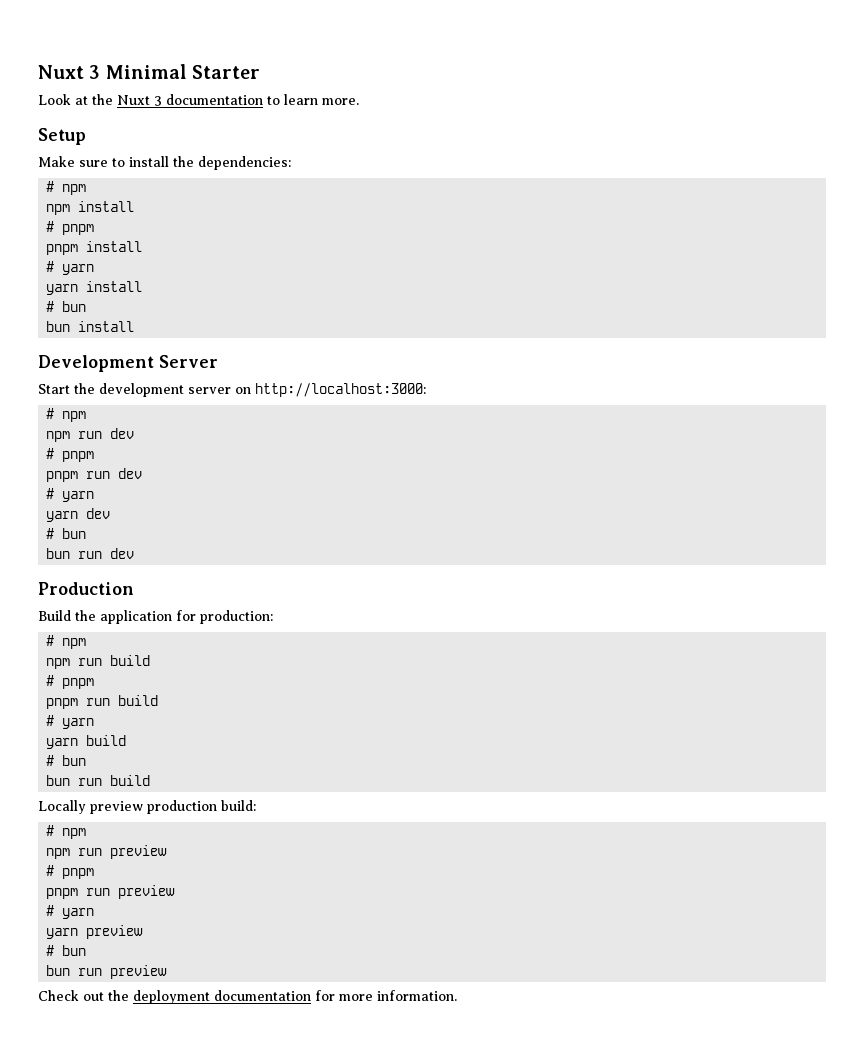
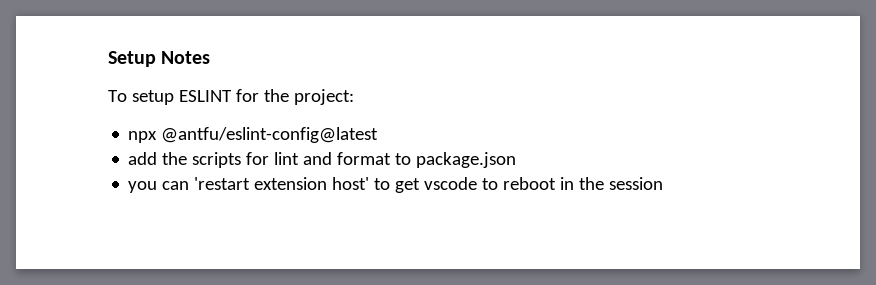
[38,64,260,79] [38,94,359,106] [38,128,86,145] [38,156,291,170] [46,181,87,195] [46,201,135,215] [46,221,95,235] [46,241,143,255] [46,261,95,275] [46,281,143,295] [46,301,87,312] [46,321,135,332] [38,355,218,372] [38,383,426,397] [46,408,87,422] [46,428,135,442] [46,448,95,462] [46,468,143,482] [46,488,95,502] [46,508,111,522] [46,528,87,539] [46,548,135,559] [38,582,134,595] [38,610,273,624] [46,635,87,649] [46,655,151,669] [46,675,95,689] [46,695,159,709] [46,715,95,729] [46,735,127,749] [46,755,87,766] [46,775,151,786] [38,800,256,814] [46,825,87,839] [46,845,168,859] [46,865,95,879] [46,885,176,899] [46,905,95,919] [46,925,144,939] [46,945,87,956] [46,965,168,979] [38,990,457,1004] Nuxt 3 Minimal Starter // Look at the Nuxt 3 documentation to learn more. // Setup // Make sure to install the dependencies: // # npm // npm install // # pnpm // pnpm install // # yarn // yarn install // # bun // bun install // Development Server // Start the development server on http://localhost:3000: // # npm // npm run dev // # pnpm // pnpm run dev // # yarn // yarn dev // # bun // bun run dev // Production // Build the application for production: // # npm // npm run build // # pnpm // pnpm run build // # yarn // yarn build // # bun // bun run build // Locally preview production build: // # npm // npm run preview // # pnpm // pnpm run preview // # yarn // yarn preview // # bun // bun run preview // Check out the deployment documentation for more information. -> [108,51,211,67] [108,89,354,105] [128,127,379,143] [128,152,517,168] [128,177,664,193] Setup Notes // To setup ESLINT for the project: // npx @antfu/eslint-config@latest // add the scripts for lint and format to package.json // you can 'restart extension host' to get vscode to reboot in the session

